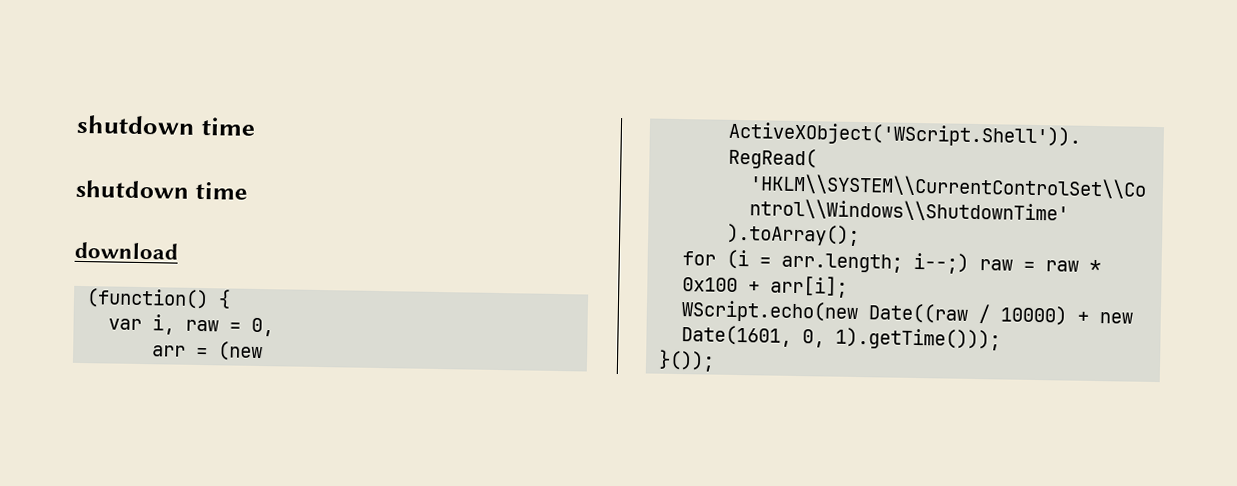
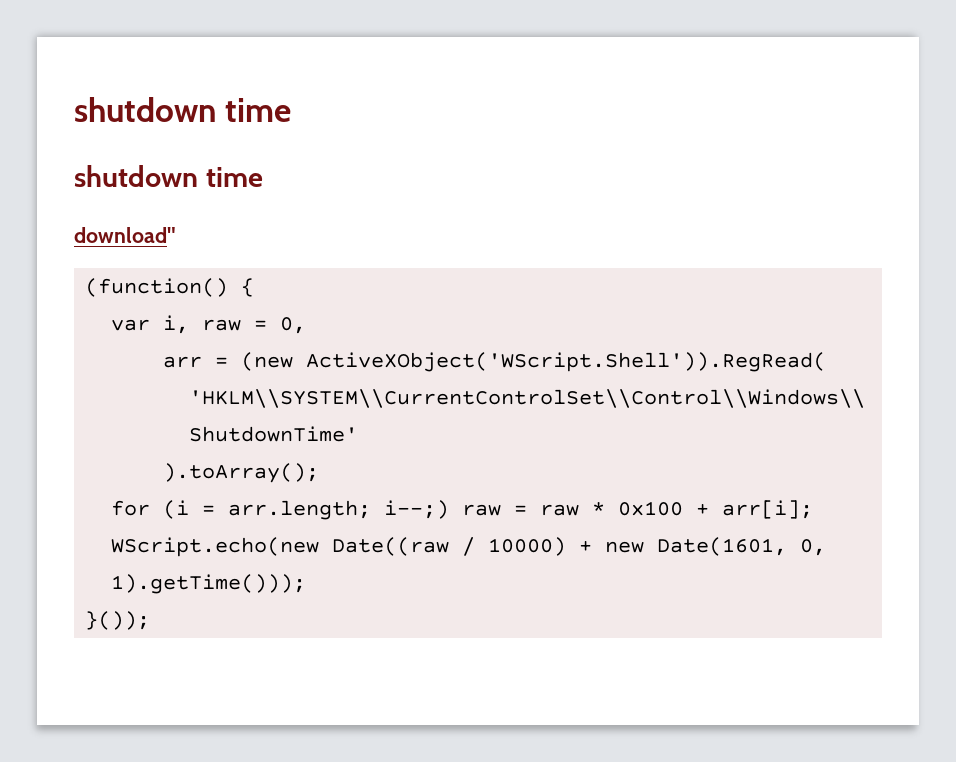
[74,241,178,260] download -> [74,227,176,243] download"

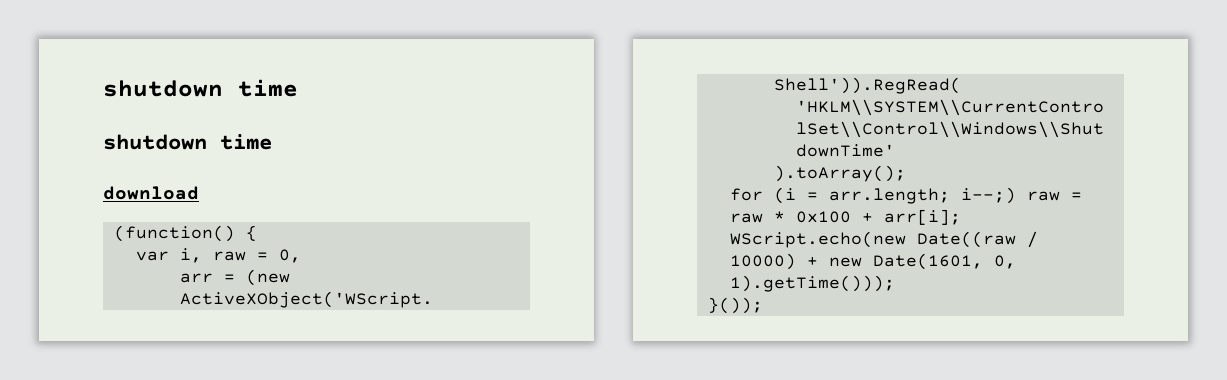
[74,227,176,243] download" -> [103,186,199,200] download

